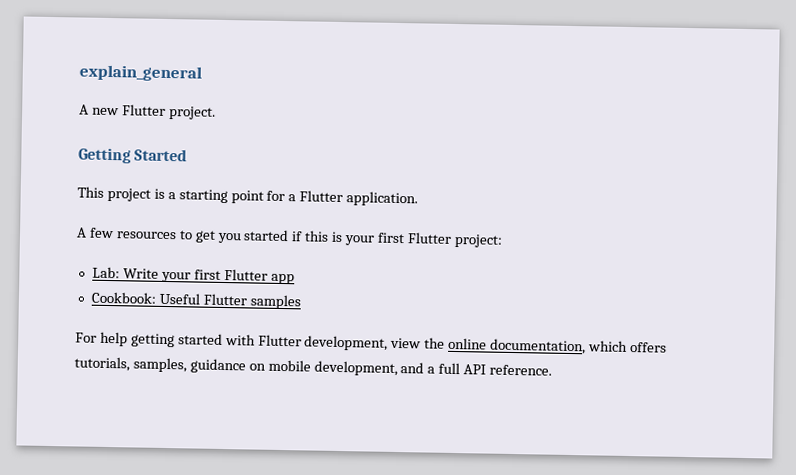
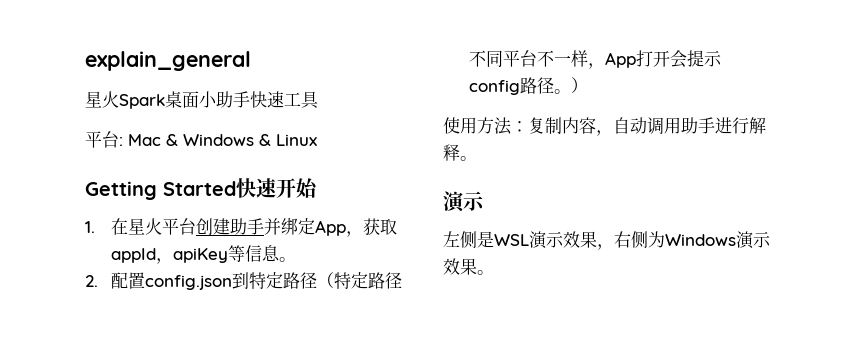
[79,104,216,120] [78,147,188,164] [77,186,419,207] [76,227,503,248] [91,266,295,285] [90,291,301,310] [75,331,667,355] [74,356,553,377] A new Flutter project. // Getting Started // This project is a starting point for a Flutter application. // A few resources to get you started if this is your first Flutter project: // Lab: Write your first Flutter app // Cookbook: Useful Flutter samples // For help getting started with Flutter development, view the online documentation, which offers tutorials, samples, guidance on mobile development, and a full API reference. -> [85,91,319,109] [85,131,317,148] [85,178,318,200] [85,217,398,237] [111,245,297,264] [85,272,403,290] [469,50,723,69] [469,77,589,95] [443,117,766,136] [443,144,477,161] [443,191,485,213] [443,231,771,250] [443,258,494,275] 星火Spark桌面小助手快速工具 // 平台: Mac & Windows & Linux // Getting Started快速开始 // 1.在星火平台创建助手并绑定App，获取appId，apiKey等信息。 // 2.配置config.json到特定路径（特定路径不同平台不一样，App打开会提示config路径。） // 使用方法：复制内容，自动调用助手进行解释。 // 演示 // 左侧是WSL演示效果，右侧为Windows演示效果。

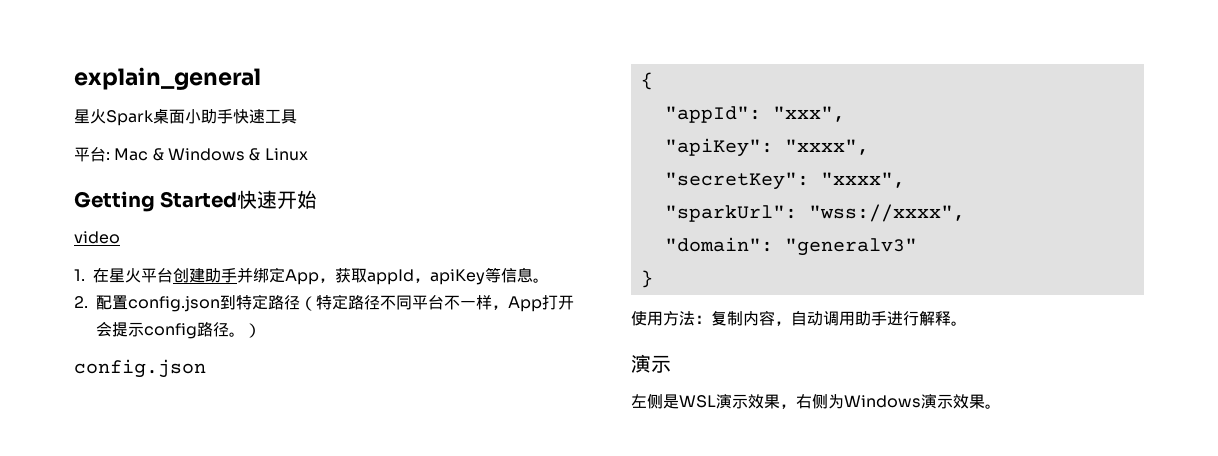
(318, 188) none -> [74,231,120,244] // video
(589, 85) none -> [74,359,206,378] [640,72,653,90] [664,106,845,123] [664,138,869,157] [664,172,905,190] [664,204,965,222] [664,237,917,256] [640,270,653,288] // config.json // { // "appId": "xxx", // "apiKey": "xxxx", // "secretKey": "xxxx", // "sparkUrl": "wss://xxxx", // "domain": "generalv3" // }

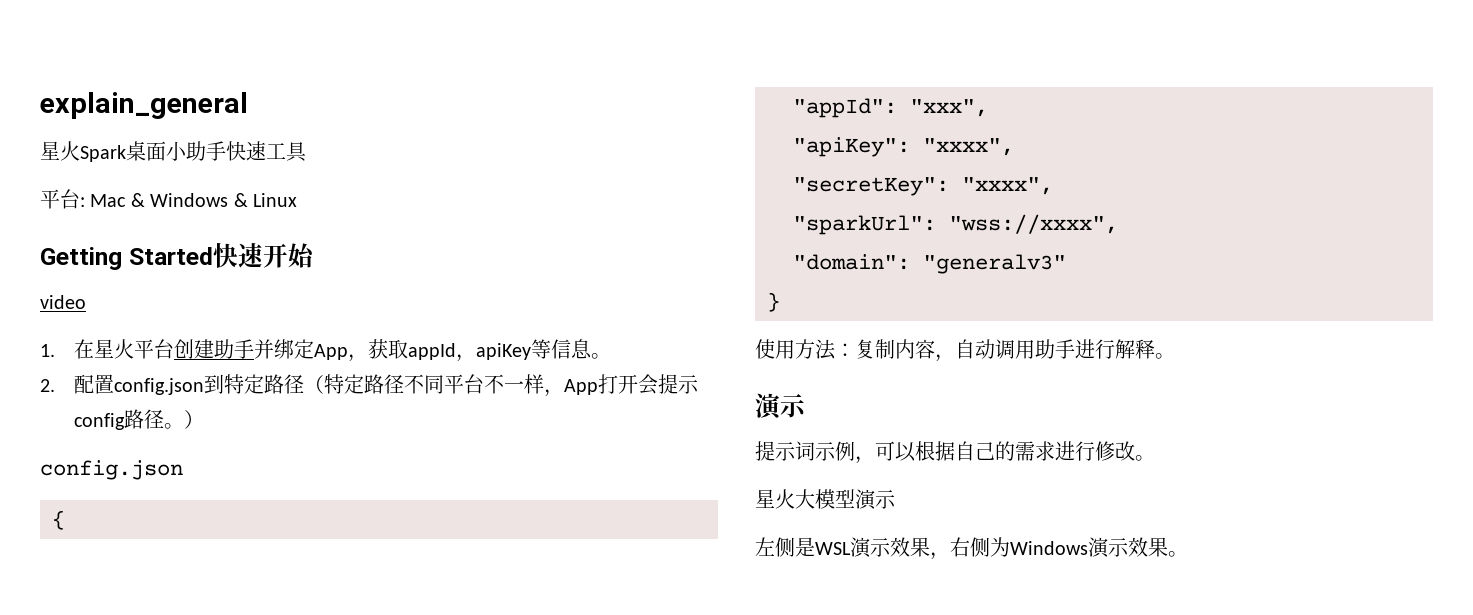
(671, 364) none -> [755,441,1155,464] [755,489,896,510] // 提示词示例，可以根据自己的需求进行修改。 // 星火大模型演示

